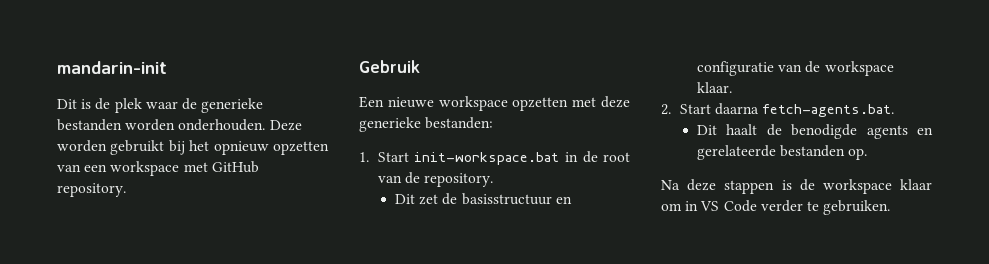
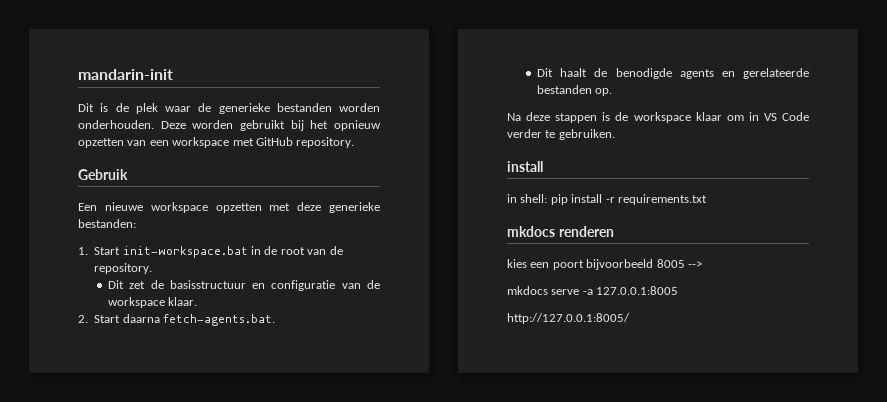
(891, 207) none -> [507,161,543,172] [507,194,707,205] [507,226,614,237] [507,259,702,270] [507,286,679,295] [507,313,630,324] // install // in shell: pip install -r requirements.txt // mkdocs renderen // kies een poort bijvoorbeeld 8005 --> // mkdocs serve -a 127.0.0.1:8005 // http://127.0.0.1:8005/

